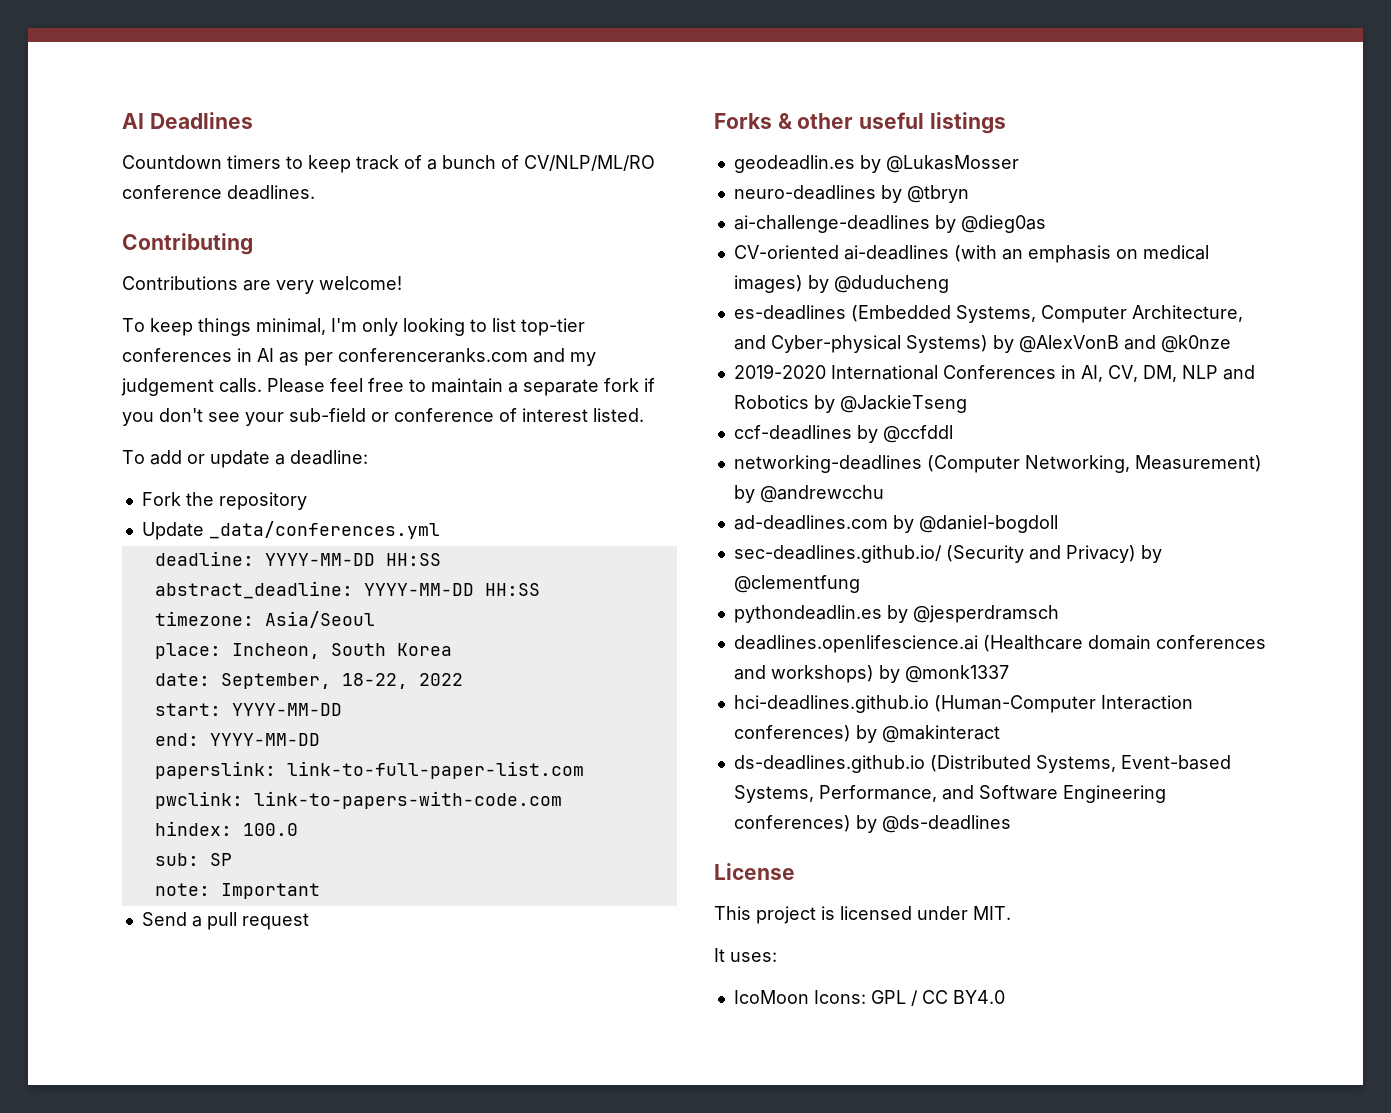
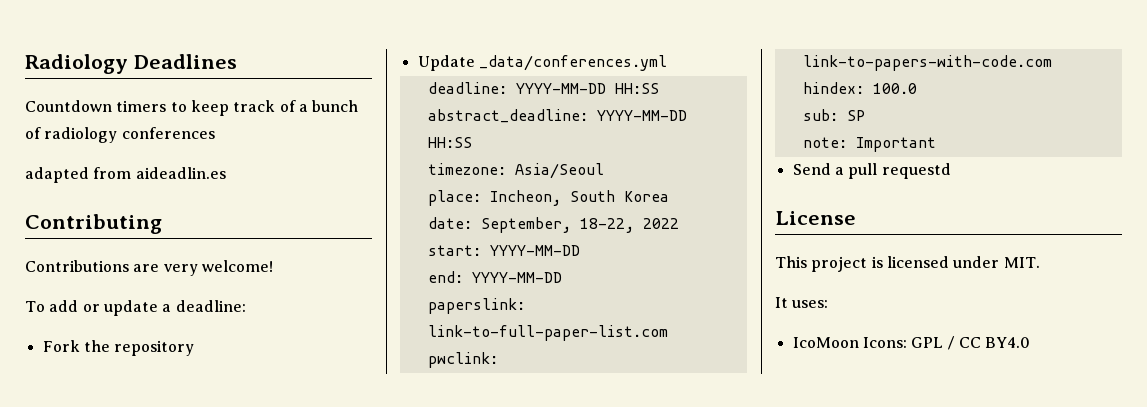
[122,113,144,129] AI -> [25,54,128,74] Radiology
[524,155,655,171] [122,185,315,200] CV/NLP/ML/RO conference deadlines. -> [44,127,215,143] [25,167,226,183] radiology conferences // adapted from aideadlin.es
[122,318,585,336] [122,348,596,366] [121,378,655,396] [122,408,644,426] // To keep things minimal, I'm only looking to list top-tier conferences in AI as per conferenceranks.com and my judgement calls. Please feel free to maintain a separate fork if you don't see your sub-field or conference of interest listed. -> (273, 266) none
[241,913,309,930] [714,112,1006,134] [733,155,1019,173] [733,185,969,203] [733,215,1046,233] [733,245,1209,263] [733,275,949,293] [733,305,1243,323] [733,335,1231,353] [733,364,1255,382] [733,395,967,413] [733,425,953,443] [733,455,1262,473] [733,485,884,503] [733,515,1058,533] [733,545,1162,563] [733,575,860,593] [733,605,1059,623] [733,635,1266,653] [733,665,1009,683] [733,695,1193,713] [733,725,1000,743] [733,755,1231,773] [733,785,1166,803] [733,815,1011,833] request // Forks & other useful listings // geodeadlin.es by @LukasMosser // neuro-deadlines by @tbryn // ai-challenge-deadlines by @dieg0as // CV-oriented ai-deadlines (with an emphasis on medical images) by @duducheng // es-deadlines (Embedded Systems, Computer Architecture, and Cyber-physical Systems) by @AlexVonB and @k0nze // 2019-2020 International Conferences in AI, CV, DM, NLP and Robotics by @JackieTseng // ccf-deadlines by @ccfddl // networking-deadlines (Computer Networking, Measurement) by @andrewcchu // ad-deadlines.com by @daniel-bogdoll // sec-deadlines.github.io/ (Security and Privacy) by @clementfung // pythondeadlin.es by @jesperdramsch // deadlines.openlifescience.ai (Healthcare domain conferences and workshops) by @monk1337 // hci-deadlines.github.io (Human-Computer Interaction conferences) by @makinteract // ds-deadlines.github.io (Distributed Systems, Event-based Systems, Performance, and Software Engineering conferences) by @ds-deadlines -> [881,163,951,179] requestd

